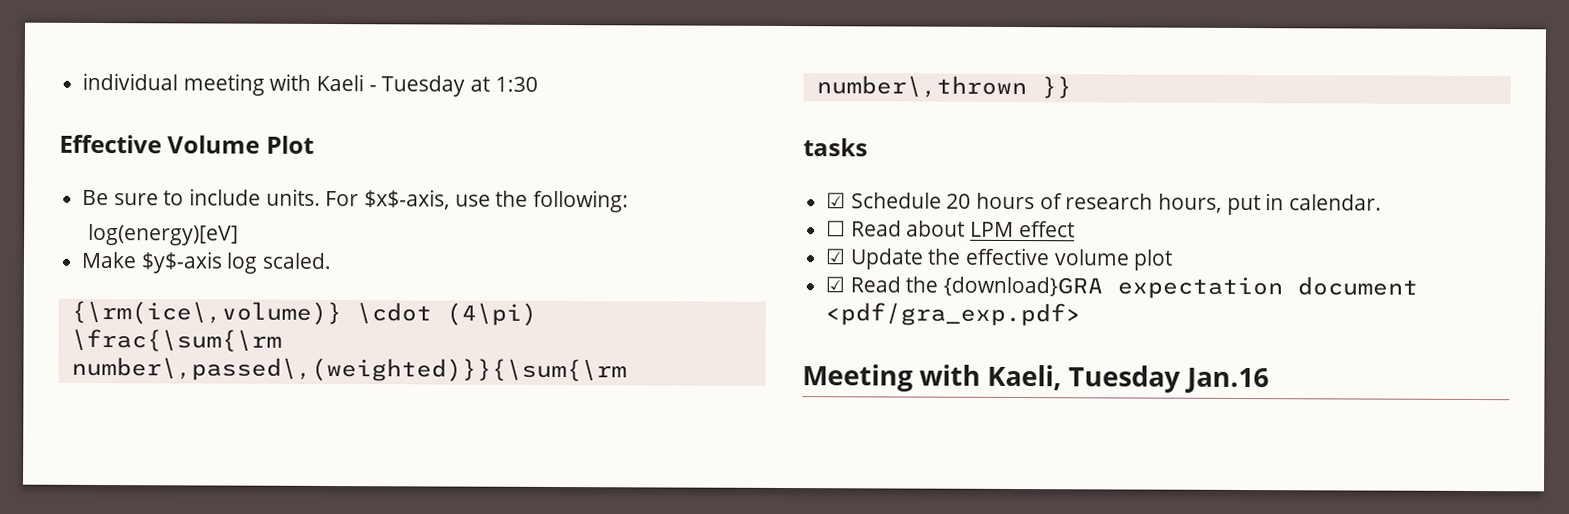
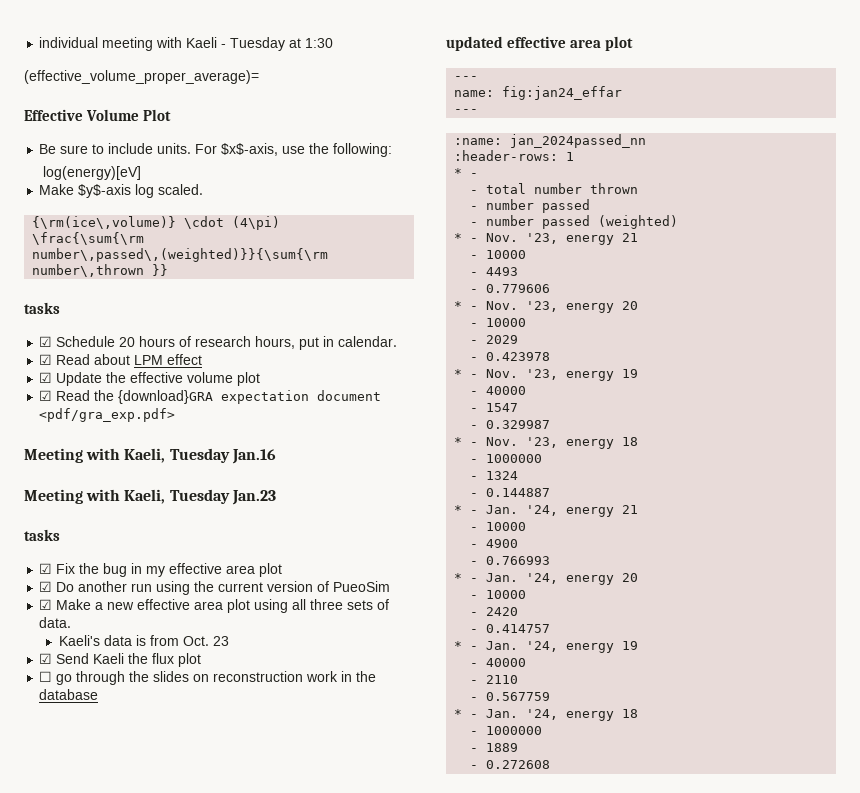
(538, 84) none -> [24,70,259,84] // (effective_volume_proper_average)=
[826,220,847,237] ☐ -> [39,354,53,365] ☑
(1269, 380) none -> [24,489,276,505] [24,529,60,541] [39,563,283,577] [39,581,391,595] [39,599,390,613] [39,617,72,628] [58,635,229,646] [39,653,202,667] [39,671,377,685] [39,689,99,700] [446,36,634,51] [454,76,479,80] [454,86,623,100] [454,109,479,113] [454,134,647,148] [454,150,575,161] [454,168,479,177] [470,183,639,194] [470,199,591,213] [470,215,679,229] [454,233,639,245] [470,250,527,259] [470,267,519,276] [470,284,551,293] [454,301,639,313] [470,318,527,327] [470,335,519,344] [470,352,551,361] [454,369,639,381] [470,386,527,395] [470,403,519,412] [470,420,551,429] [454,437,639,449] [470,454,543,463] [470,471,519,480] [470,488,551,497] [454,505,639,517] [470,522,527,531] [470,539,519,548] [470,556,551,565] [454,573,639,585] [470,590,527,599] [470,607,519,616] [470,624,551,633] [454,641,639,653] [470,658,527,667] [470,675,519,684] [470,692,551,701] [454,709,639,721] [470,726,543,735] [470,743,519,752] [470,760,551,769] // Meeting with Kaeli, Tuesday Jan.23 // tasks // ☑ Fix the bug in my effective area plot // ☑ Do another run using the current version of PueoSim // ☑ Make a new effective area plot using all three sets of data. // Kaeli's data is from Oct. 23 // ☑ Send Kaeli the flux plot // ☐ go through the slides on reconstruction work in the database // updated effective area plot // --- // name: fig:jan24_effar // --- // :name: jan_2024passed_nn // :header-rows: 1 // * - // - total number thrown // - number passed // - number passed (weighted) // * - Nov. '23, energy 21 // - 10000 // - 4493 // - 0.779606 // * - Nov. '23, energy 20 // - 10000 // - 2029 // - 0.423978 // * - Nov. '23, energy 19 // - 40000 // - 1547 // - 0.329987 // * - Nov. '23, energy 18 // - 1000000 // - 1324 // - 0.144887 // * - Jan. '24, energy 21 // - 10000 // - 4900 // - 0.766993 // * - Jan. '24, energy 20 // - 10000 // - 2420 // - 0.414757 // * - Jan. '24, energy 19 // - 40000 // - 2110 // - 0.567759 // * - Jan. '24, energy 18 // - 1000000 // - 1889 // - 0.272608

